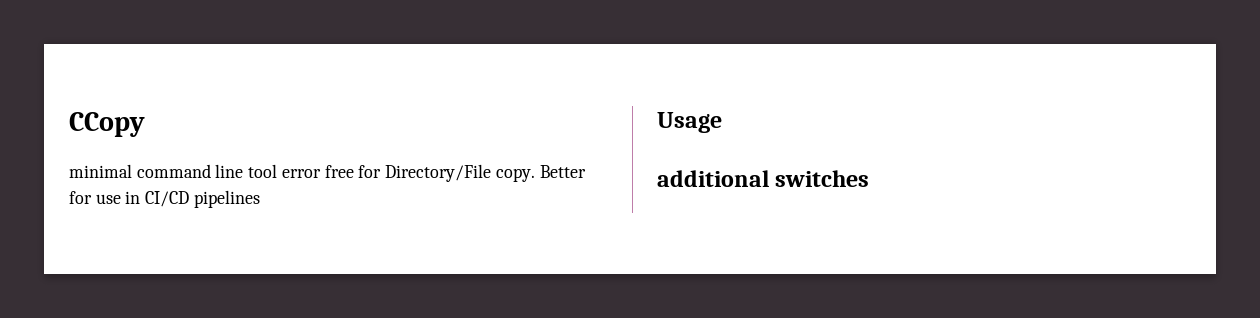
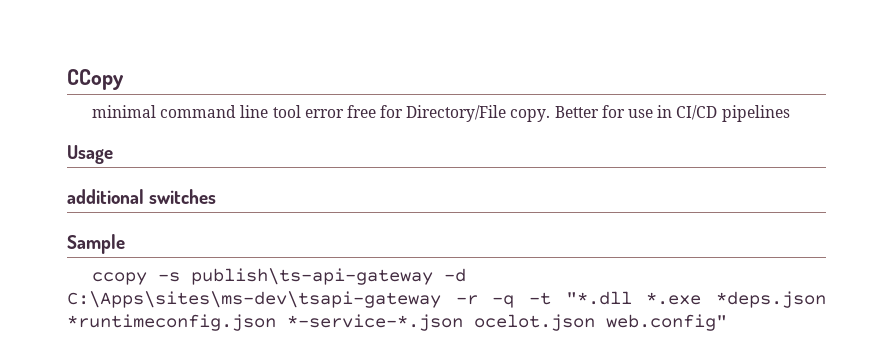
(870, 178) none -> [67,234,125,254] [91,268,466,285] [67,291,826,308] [67,314,727,331] // Sample // ccopy -s publish\ts-api-gateway -d C:\Apps\sites\ms-dev\tsapi-gateway -r -q -t "*.dll *.exe *deps.json *runtimeconfig.json *-service-*.json ocelot.json web.config"

